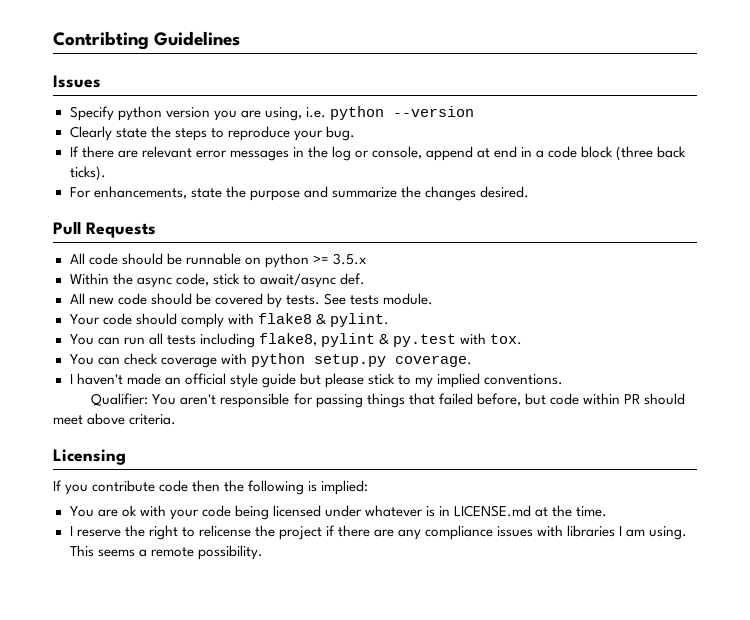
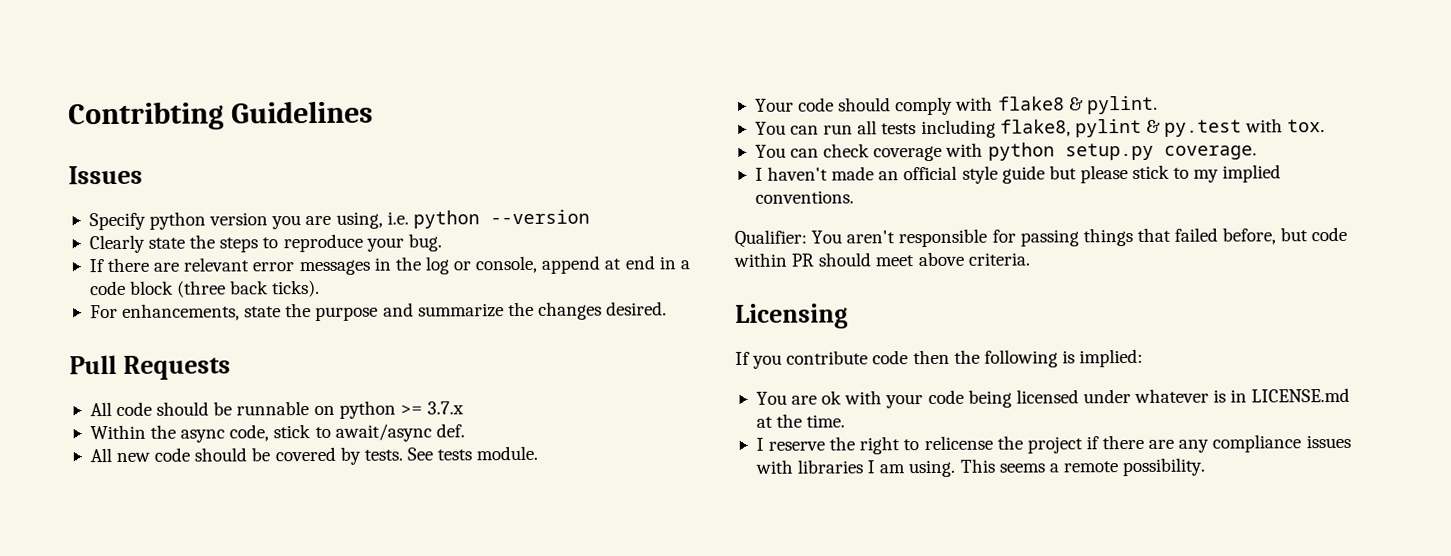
[332,253,367,265] 3.5.x -> [426,401,464,415] 3.7.x

